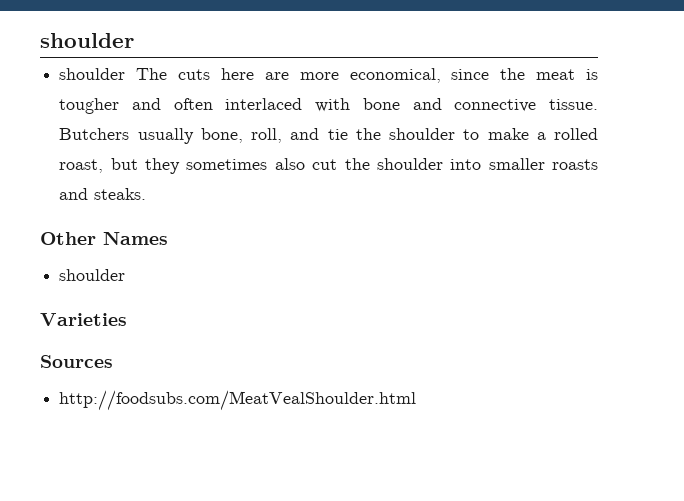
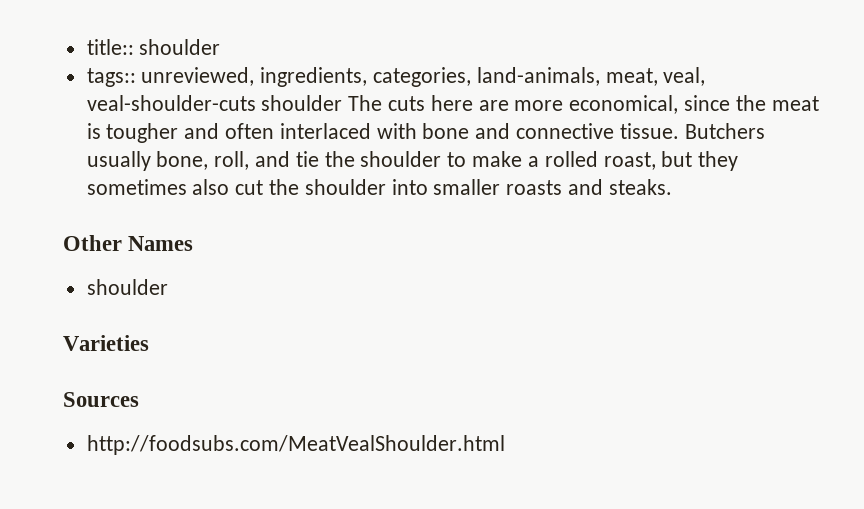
[40,33,134,48] shoulder // -> [86,39,221,55] [86,67,706,87] [86,95,256,111] title:: shoulder // tags:: unreviewed, ingredients, categories, land-animals, meat, veal, veal-shoulder-cuts

